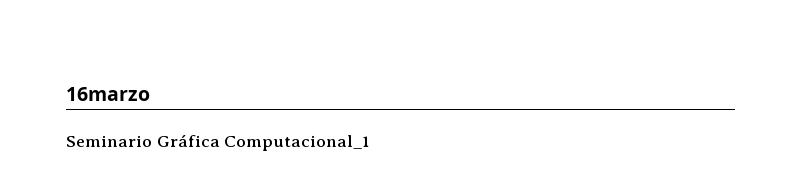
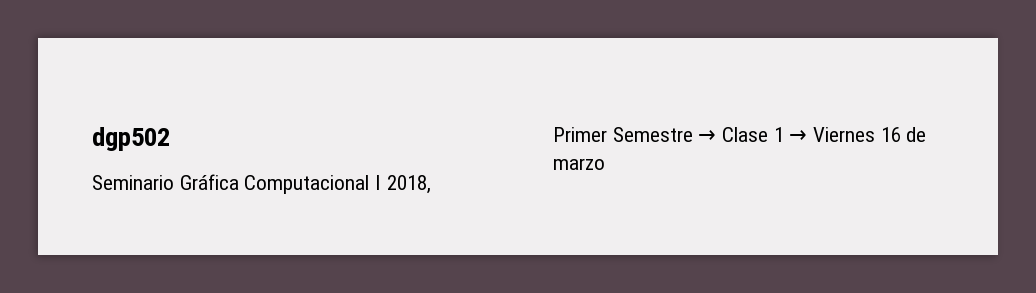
[66,87,150,101] 16marzo -> [92,127,170,151] dgp502
[224,135,370,151] Computacional_1 -> [244,175,431,194] [553,127,927,142] [553,158,605,170] Computacional I 2018, Primer Semestre → Clase 1 → Viernes 16 de marzo

